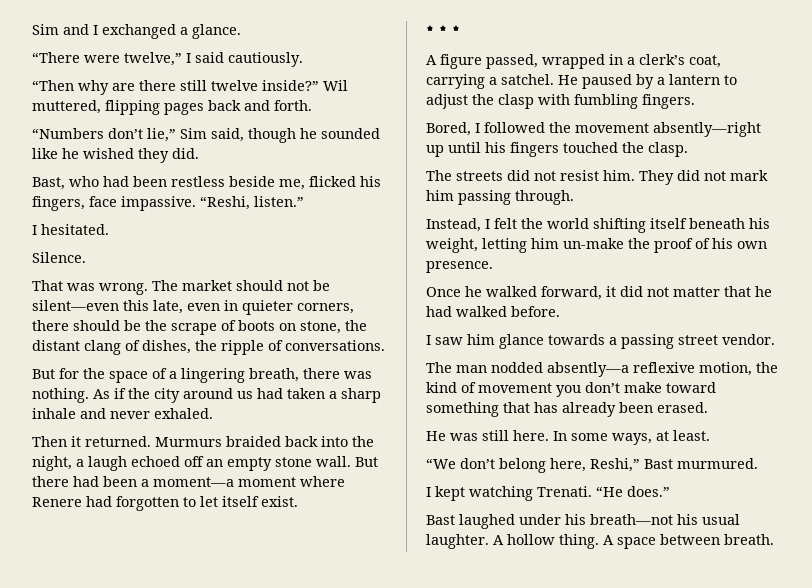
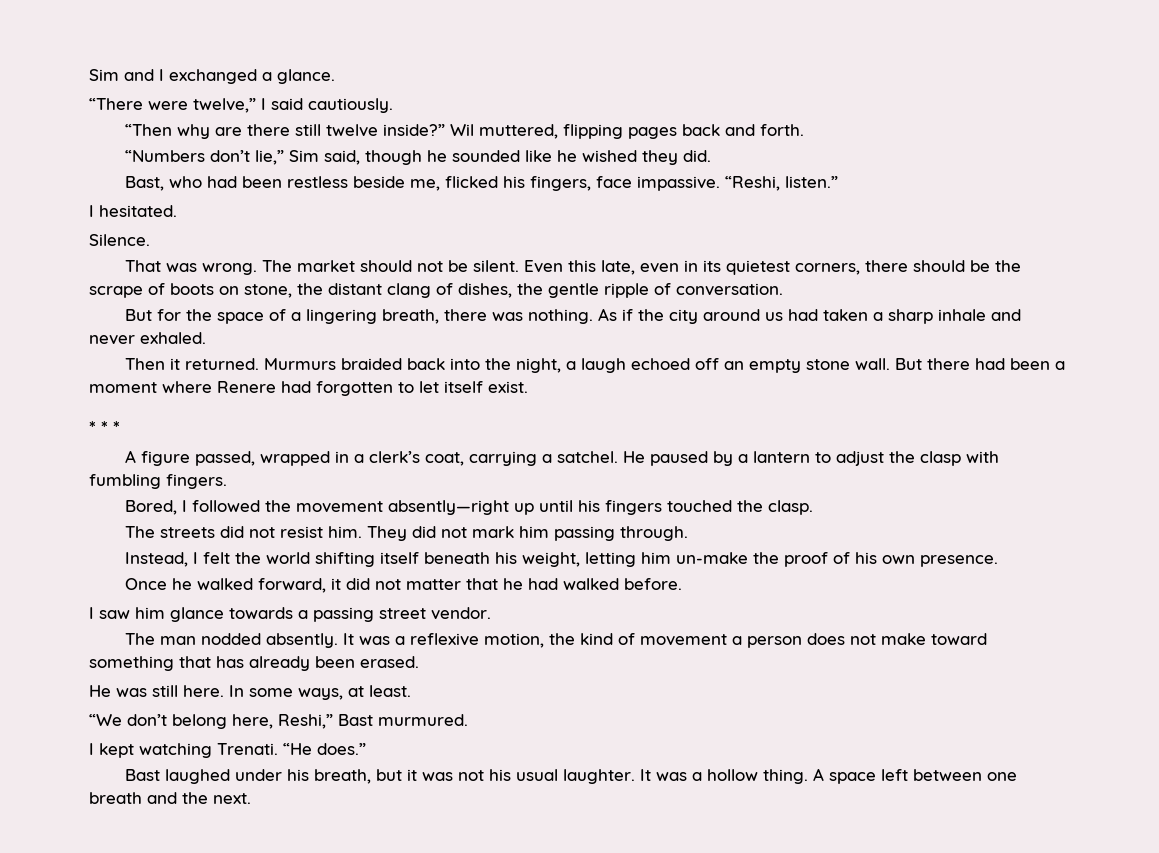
[32,300,119,311] silent—even -> [473,260,564,273] silent. Even
[242,300,293,315] quieter -> [703,260,791,275] its quietest
(217, 345) none -> [548,283,599,298] gentle
[285,340,385,351] conversations. -> [676,283,783,296] conversation.
[153,477,234,487] moment—a -> (1066, 365) none
[547,362,629,377] absently—a -> [266,633,406,648] absently. It was a
[556,382,620,397] you don’t -> [732,633,877,648] a person does not
[590,514,740,525] [426,534,774,549] breath—not his usual laughter. A hollow thing. A space between breath. -> [314,768,1018,784] [89,792,251,804] breath, but it was not his usual laughter. It was a hollow thing. A space left between one breath and the next.

